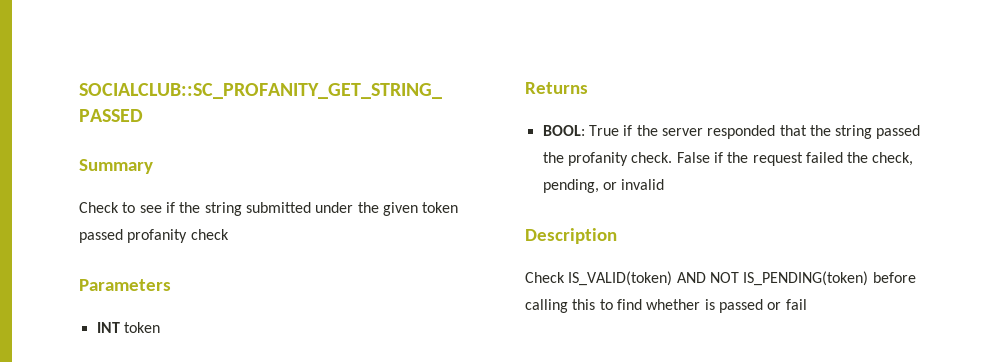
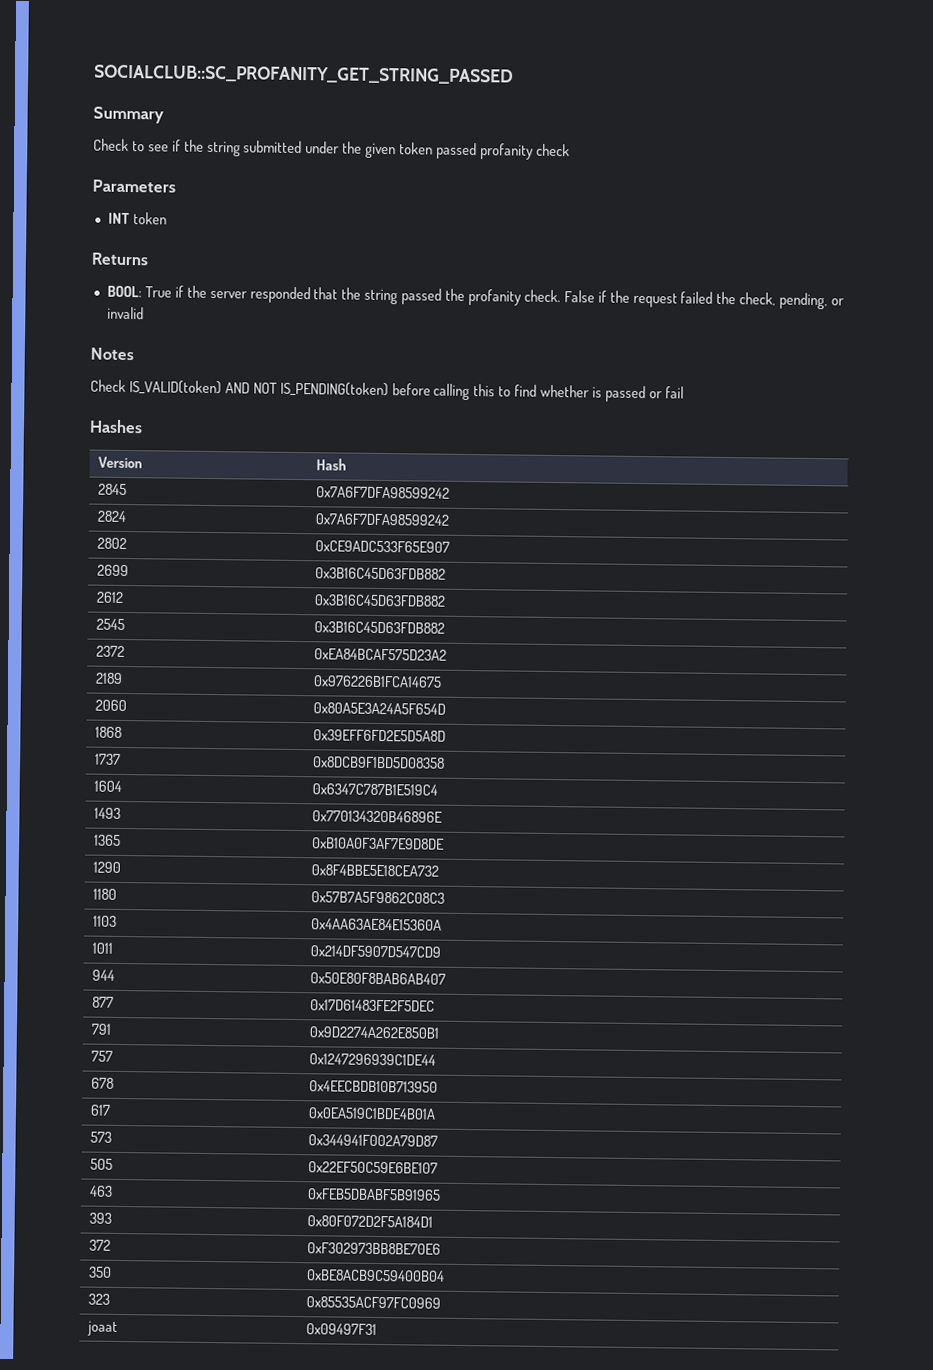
[525,228,617,244] Description -> [90,347,134,361] Notes
(807, 304) none -> [89,419,143,434] [97,456,143,469] [315,458,347,471] [97,483,127,496] [315,486,450,499] [96,510,127,523] [314,513,449,526] [96,537,127,550] [314,540,450,553] [96,564,129,577] [314,567,446,580] [95,591,124,603] [313,594,446,607] [95,618,125,630] [313,621,445,634] [95,645,125,657] [313,648,447,661] [94,672,123,684] [312,675,442,688] [94,699,127,712] [312,702,446,715] [94,726,122,738] [312,729,446,742] [94,753,121,765] [312,756,445,769] [93,780,122,792] [311,783,438,796] [93,807,121,819] [311,810,443,823] [93,834,121,846] [311,837,445,850] [92,861,121,873] [310,864,439,877] [92,888,117,900] [310,891,445,904] [92,915,117,927] [310,918,442,931] [91,942,113,954] [309,945,441,958] [91,969,115,981] [309,972,446,985] [91,996,114,1008] [309,999,435,1012] [90,1023,112,1035] [308,1026,439,1039] [90,1050,113,1062] [308,1053,436,1066] [90,1077,114,1089] [308,1080,438,1093] [89,1104,111,1116] [307,1107,436,1120] [89,1131,112,1143] [307,1134,438,1147] [89,1158,113,1170] [307,1161,438,1174] [88,1185,113,1197] [306,1188,441,1201] [88,1212,112,1224] [306,1215,433,1228] [88,1239,111,1251] [306,1242,441,1255] [88,1266,112,1278] [306,1269,445,1282] [87,1293,110,1305] [305,1296,441,1309] [86,1320,118,1336] [305,1323,377,1335] // Hashes // Version | Hash // 2845 | 0x7A6F7DFA98599242 // 2824 | 0x7A6F7DFA98599242 // 2802 | 0xCE9ADC533F65E907 // 2699 | 0x3B16C45D63FDB882 // 2612 | 0x3B16C45D63FDB882 // 2545 | 0x3B16C45D63FDB882 // 2372 | 0xEA84BCAF575D23A2 // 2189 | 0x976226B1FCA14675 // 2060 | 0x80A5E3A24A5F654D // 1868 | 0x39EFF6FD2E5D5A8D // 1737 | 0x8DCB9F1BD5D08358 // 1604 | 0x6347C787B1E519C4 // 1493 | 0x770134320B46896E // 1365 | 0xB10A0F3AF7E9D8DE // 1290 | 0x8F4BBE5E18CEA732 // 1180 | 0x57B7A5F9862C08C3 // 1103 | 0x4AA63AE84E15360A // 1011 | 0x214DF5907D547CD9 // 944 | 0x50E80F8BAB6AB407 // 877 | 0x17D61483FE2F5DEC // 791 | 0x9D2274A262E850B1 // 757 | 0x1247296939C1DE44 // 678 | 0x4EECBDB10B713950 // 617 | 0x0EA519C1BDE4B01A // 573 | 0x344941F002A79D87 // 505 | 0x22EF50C59E6BE107 // 463 | 0xFEB5DBABF5B91965 // 393 | 0x80F072D2F5A184D1 // 372 | 0xF302973BB8BE70E6 // 350 | 0xBE8ACB9C59400B04 // 323 | 0x85535ACF97FC0969 // joaat | 0x09497F31

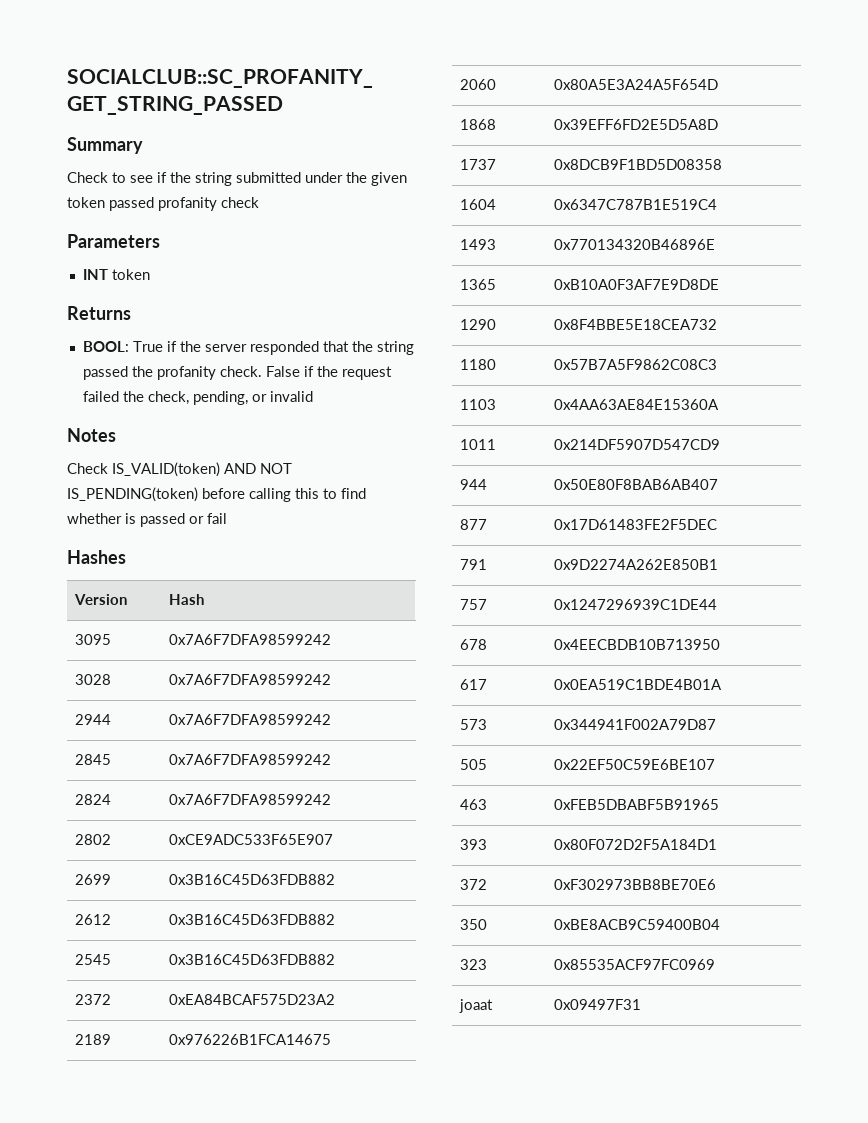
(347, 464) none -> [74,634,111,645] [168,634,331,645] [74,674,111,685] [168,674,331,685] [74,714,111,725] [168,714,331,725] // 3095 | 0x7A6F7DFA98599242 // 3028 | 0x7A6F7DFA98599242 // 2944 | 0x7A6F7DFA98599242

